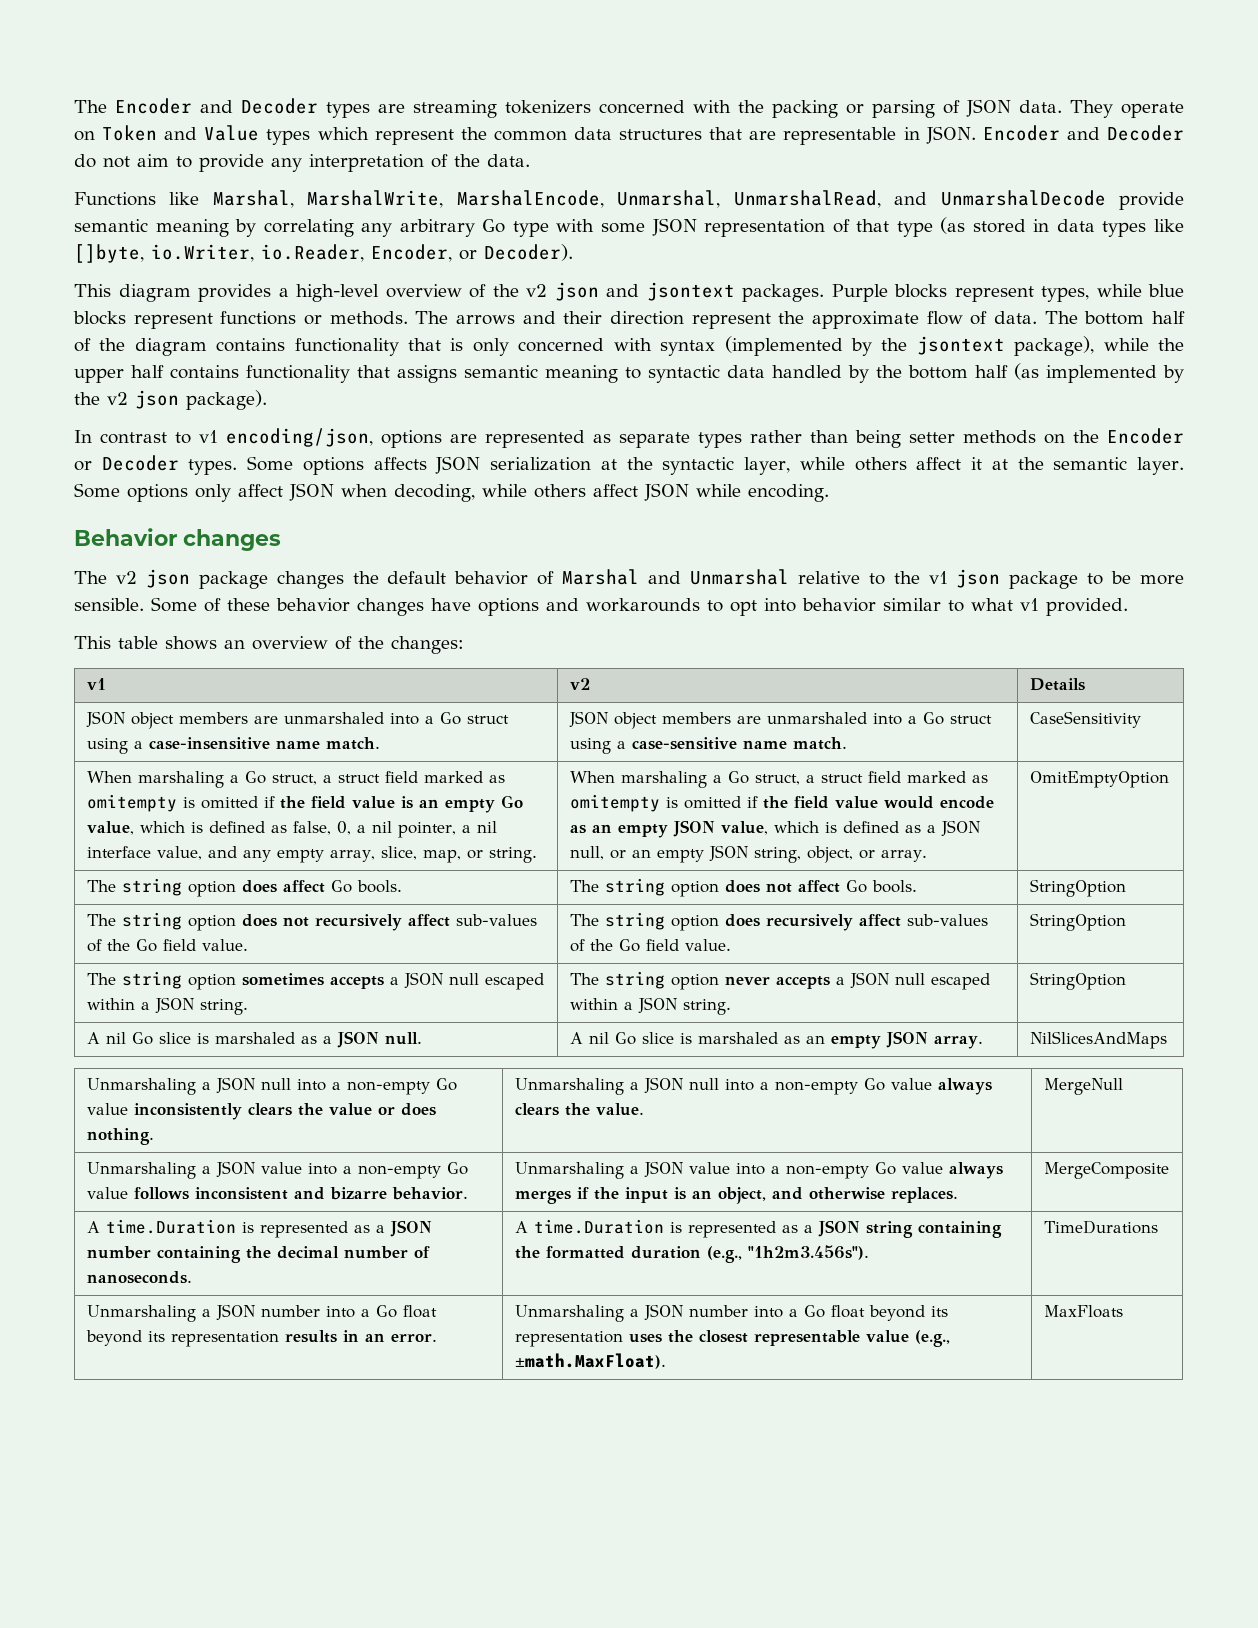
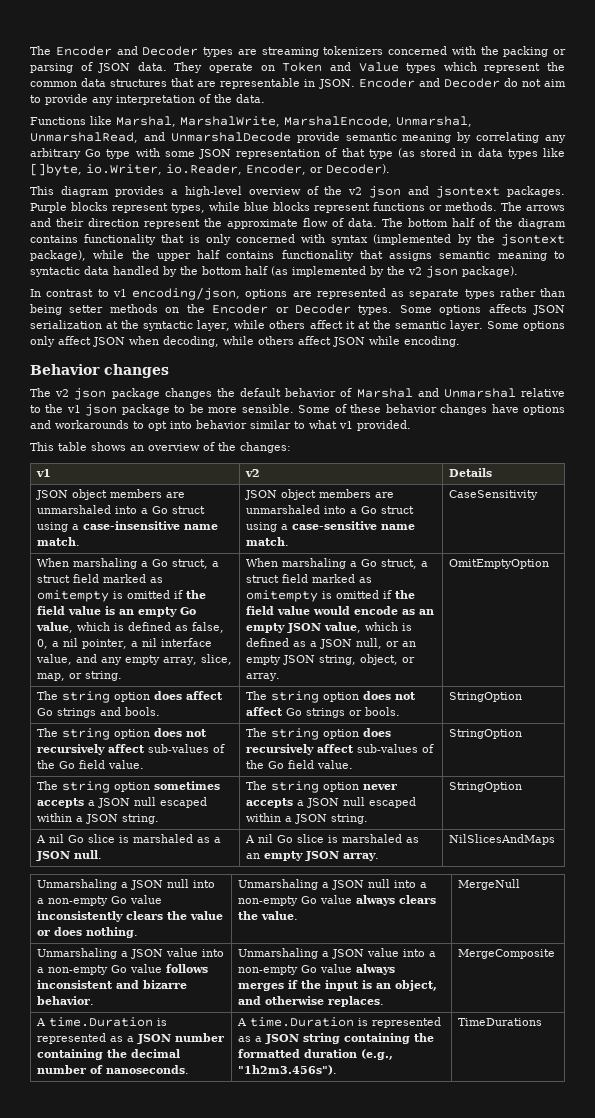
(352, 886) none -> [57,707,122,718] strings and
(867, 886) none -> [306,708,363,718] strings or
[86,1304,437,1322] [85,1330,437,1347] [514,1304,948,1322] [514,1330,950,1347] [514,1353,666,1369] [1043,1305,1123,1318] // Unmarshaling a JSON number into a Go float beyond its representation results in an error. | Unmarshaling a JSON number into a Go float beyond its representation uses the closest representable value (e.g., ±math.MaxFloat). | MaxFloats -> (543, 1022) none

